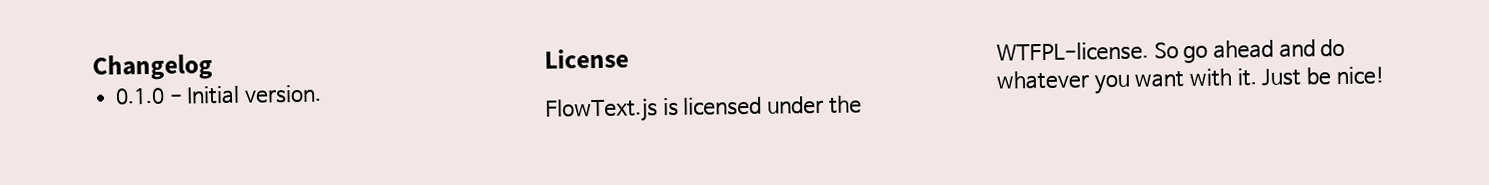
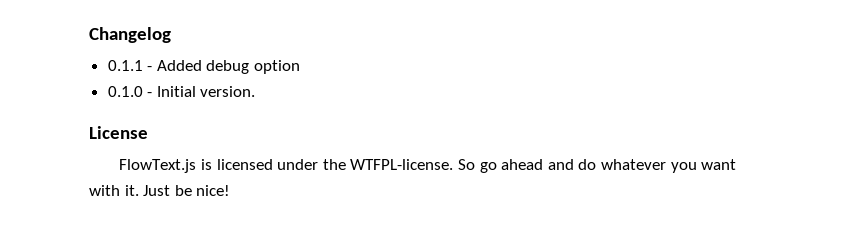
(213, 67) none -> [107,60,301,74] // 0.1.1 - Added debug option

